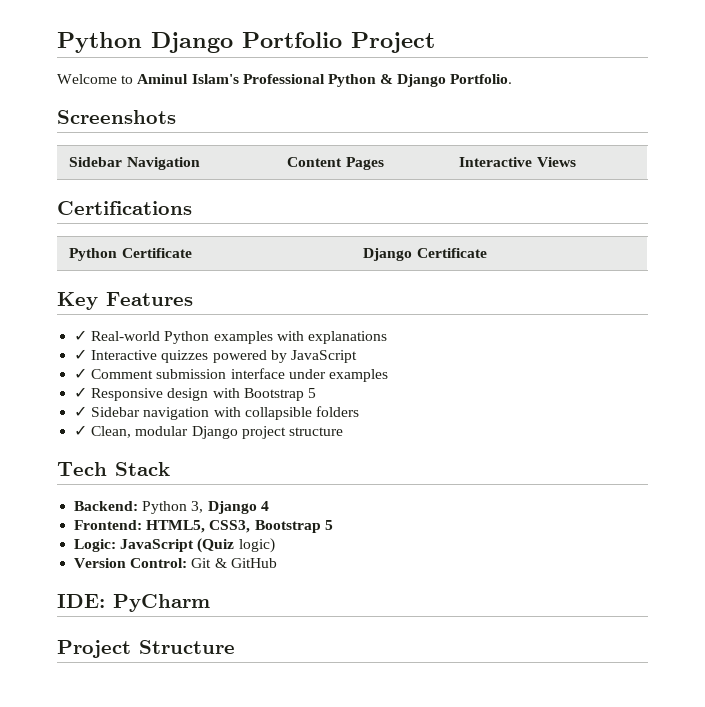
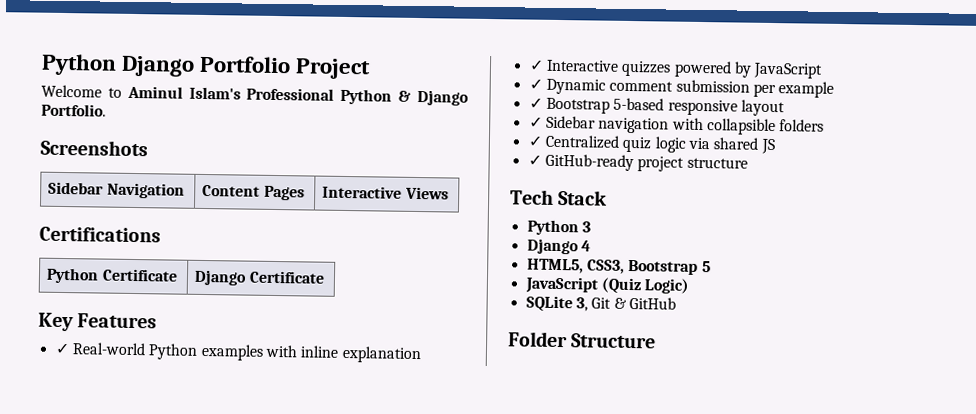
[307,331,387,344] explanations -> [300,345,422,364] inline explanation
[91,368,388,382] [74,387,316,401] Comment submission interface under examples // ✓ Responsive design with Bootstrap 5 -> [545,78,835,98] [528,97,785,117] Dynamic comment submission per example // ✓ Bootstrap 5-based responsive layout
[91,426,238,439] Clean, modular Django -> [544,134,775,155] [527,153,634,172] Centralized quiz logic via shared JS // ✓ GitHub-ready
[74,501,204,514] Backend: Python 3, -> [526,219,591,236] Python 3 //
[74,520,143,530] Frontend: -> (591, 246) none
[74,539,117,552] Logic: -> (711, 267) none
[238,538,275,553] [74,558,188,568] logic) // Version Control: -> [644,278,691,294] [525,295,588,312] Logic) // SQLite 3,
[57,594,210,612] [57,640,131,658] IDE: PyCharm // Project -> [508,331,568,348] Folder

